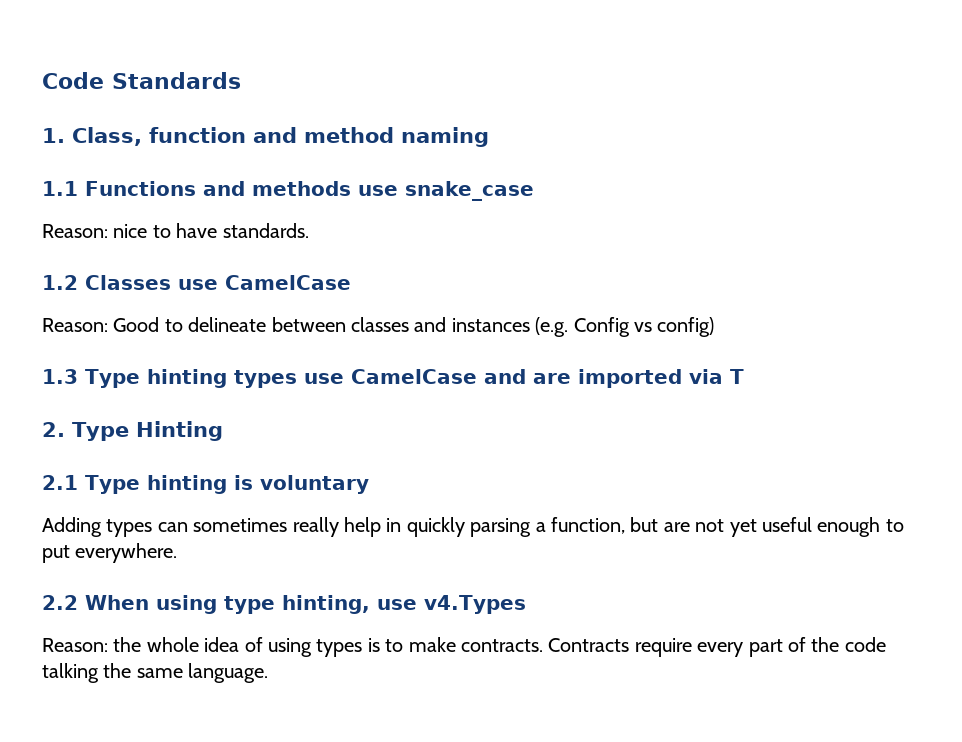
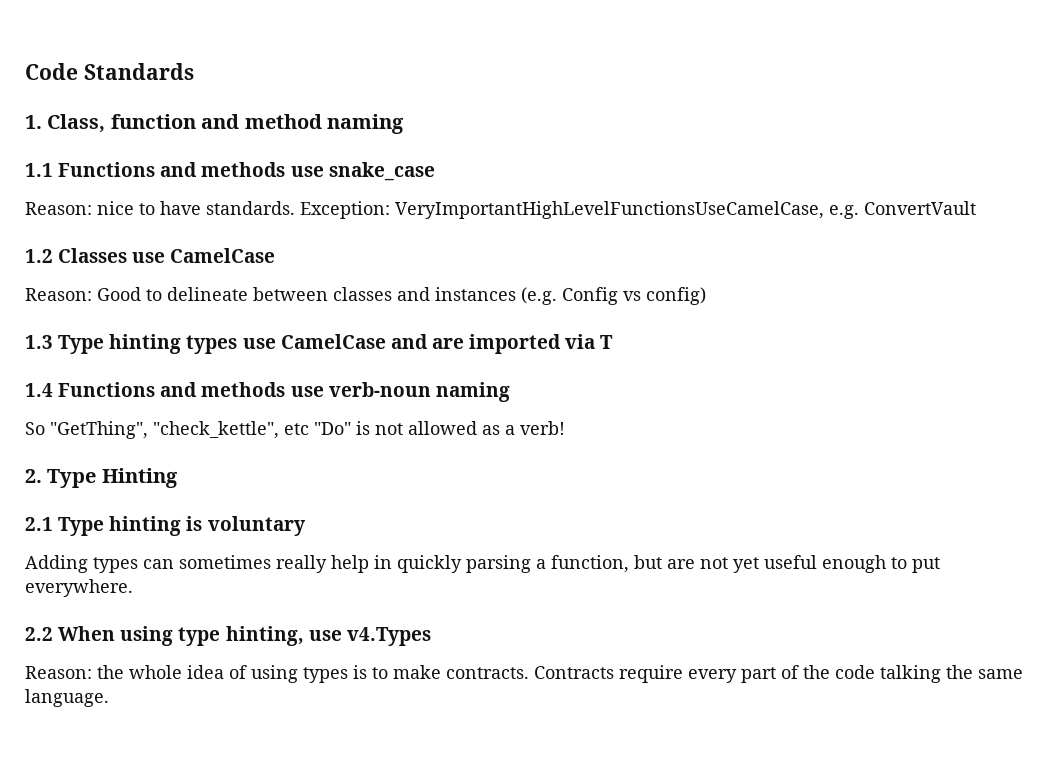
(309, 230) none -> [300,201,976,219] Exception: VeryImportantHighLevelFunctionsUseCamelCase, e.g. ConvertVault
(744, 376) none -> [25,382,510,402] [25,421,565,439] // 1.4 Functions and methods use verb-noun naming // So "GetThing", "check_kettle", etc "Do" is not allowed as a verb!

